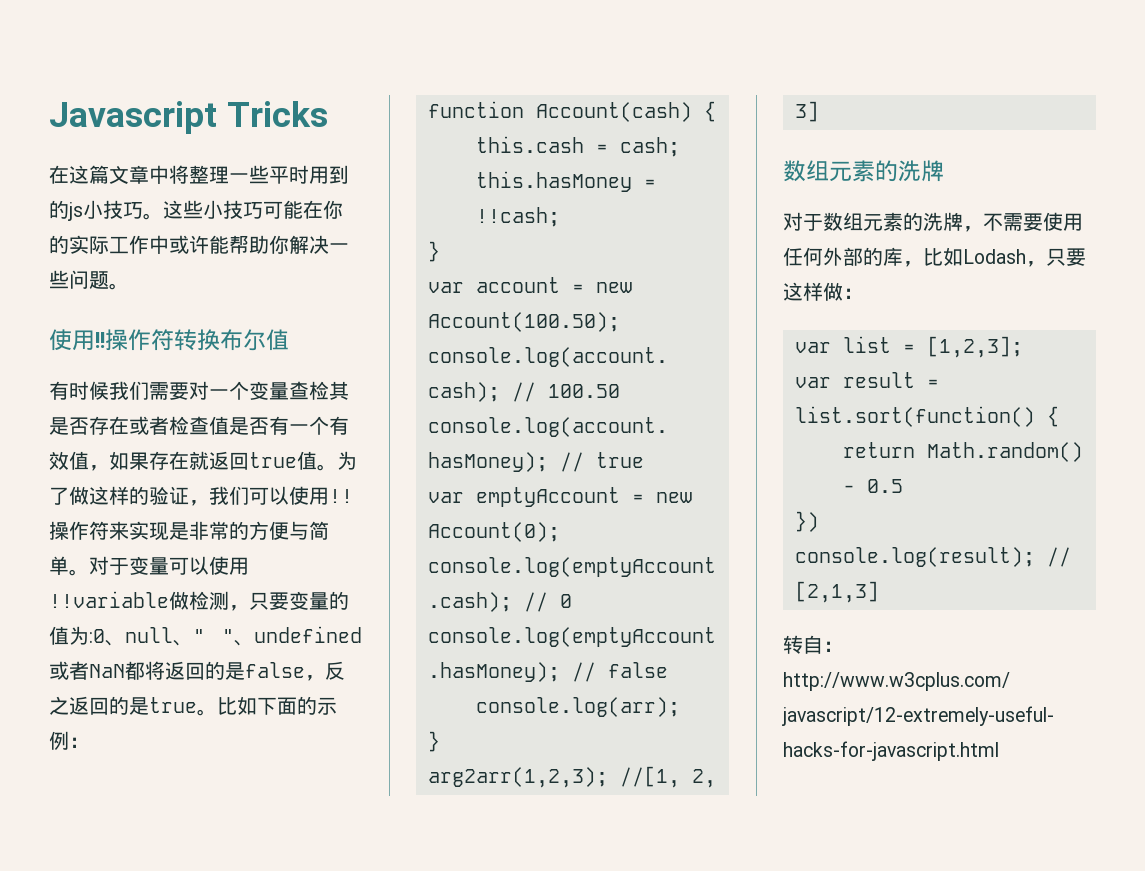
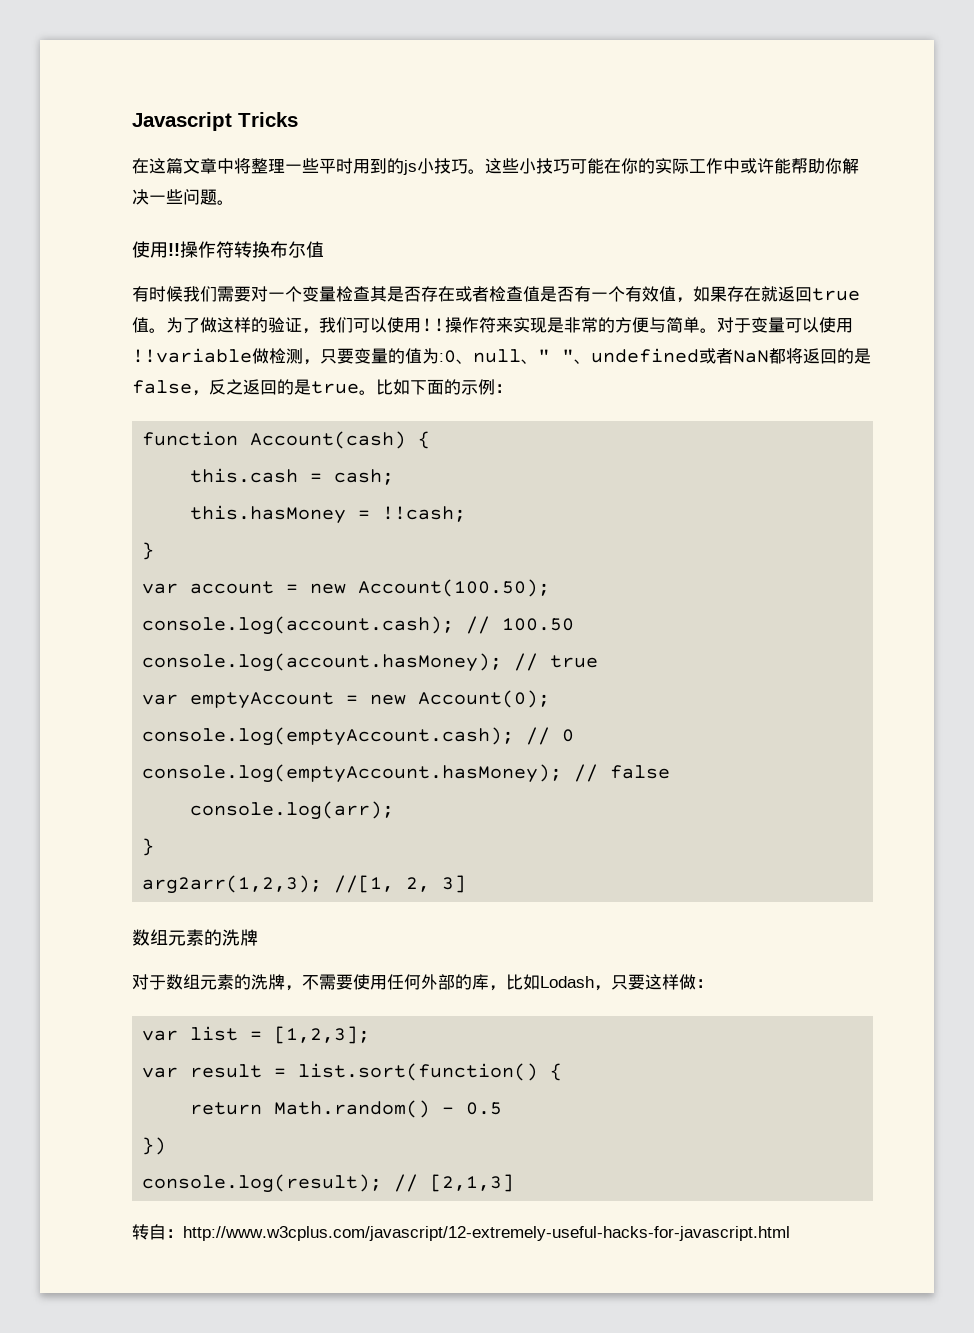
[289,381,329,400] 查检 -> [336,286,370,302] 检查

